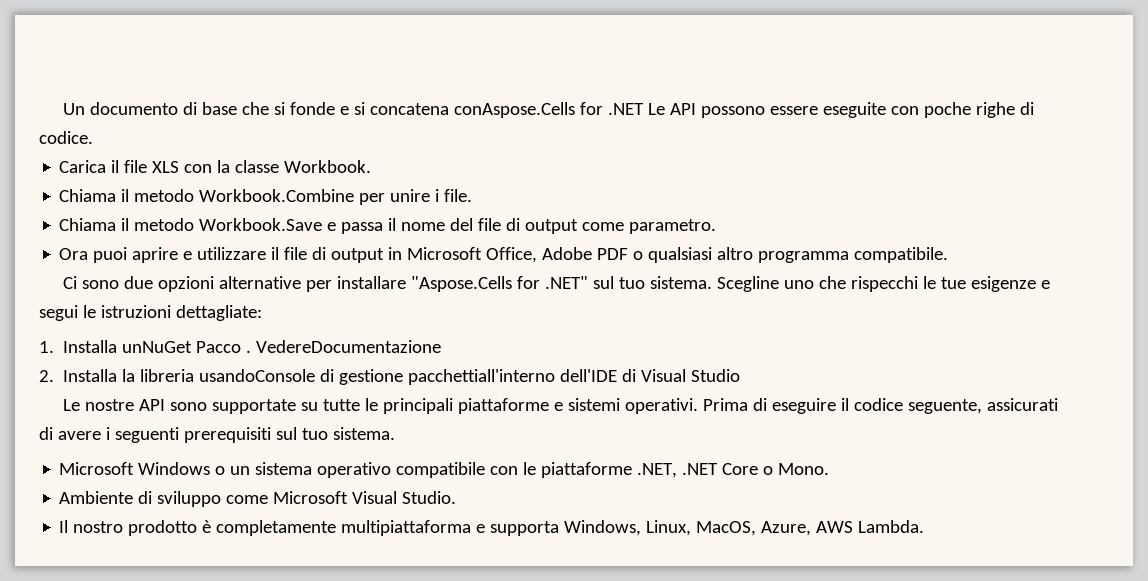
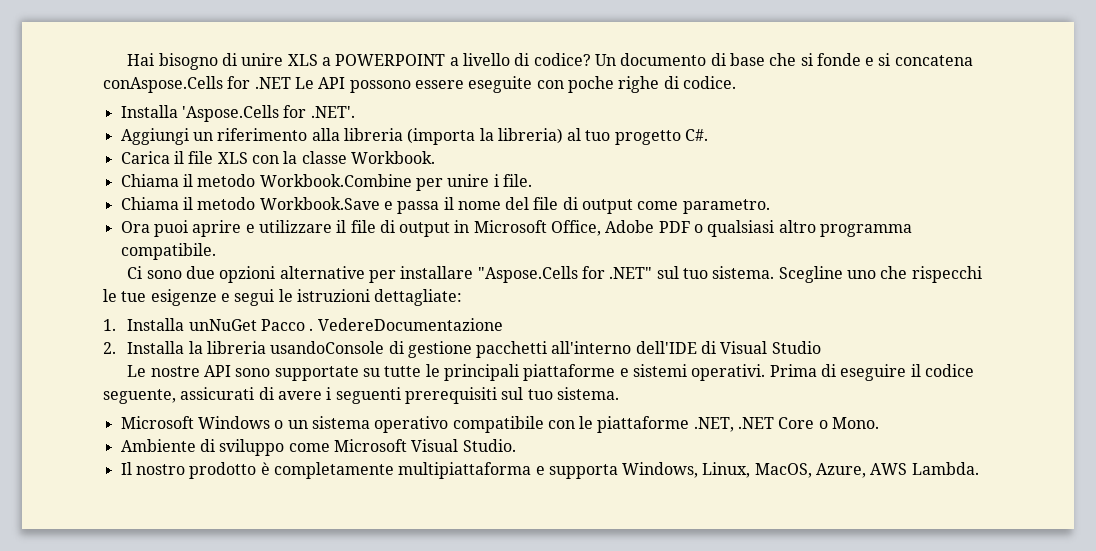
(63, 109) none -> [127,53,591,70] Hai bisogno di unire XLS a POWERPOINT a livello di codice?
(93, 137) none -> [120,105,355,122] [120,128,709,145] // Installa 'Aspose.Cells for .NET'. // Aggiungi un riferimento alla libreria (importa la libreria) al tuo progetto C#.
[408,369,556,385] pacchettiall'interno -> [476,341,632,358] pacchetti all'interno

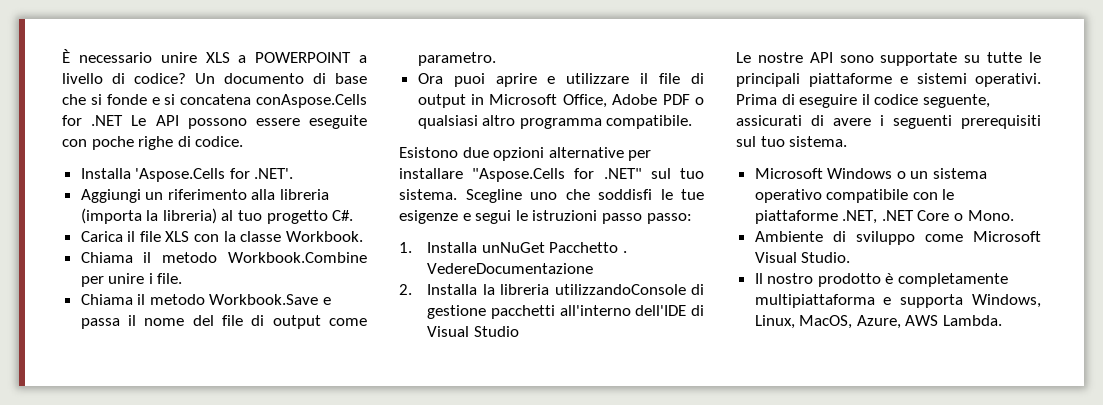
[127,53,238,70] Hai bisogno di -> [62,49,152,63] È necessario
[127,266,182,279] Ci sono -> [399,147,458,158] Esistono
[911,266,982,283] rispecchi -> [598,189,652,200] soddisfi
[374,289,463,306] dettagliate: -> [601,213,692,224] passo passo:
[260,319,305,331] Pacco -> [549,242,619,253] Pacchetto
[270,341,385,354] usandoConsole -> [554,284,686,295] utilizzandoConsole

